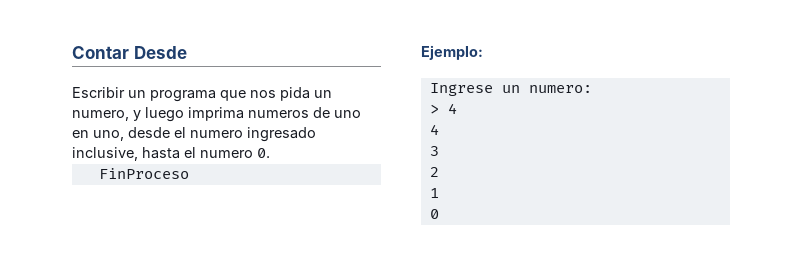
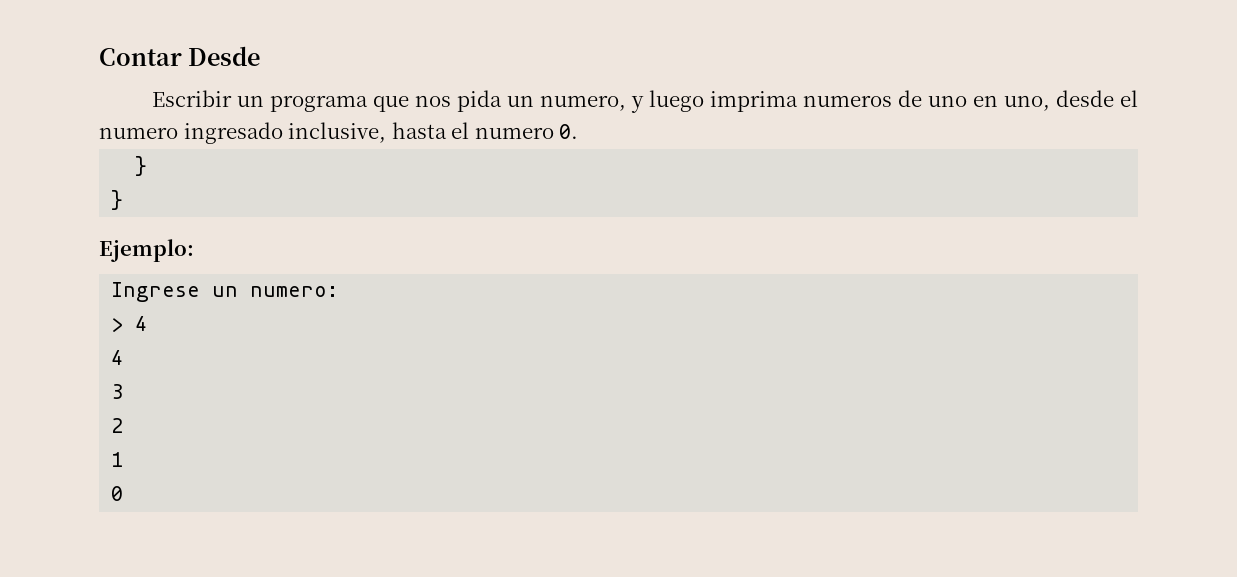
[98,168,189,179] FinProceso -> [135,156,148,176] [111,190,124,210] } // }

